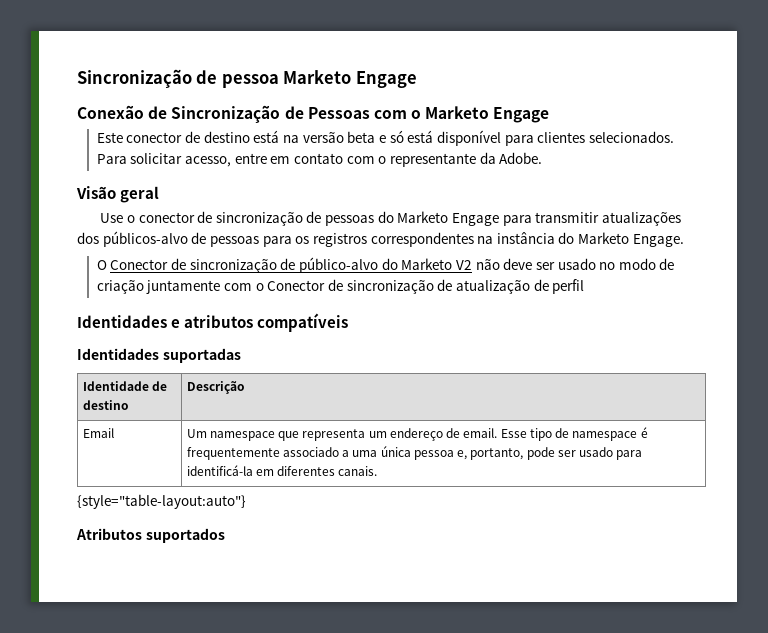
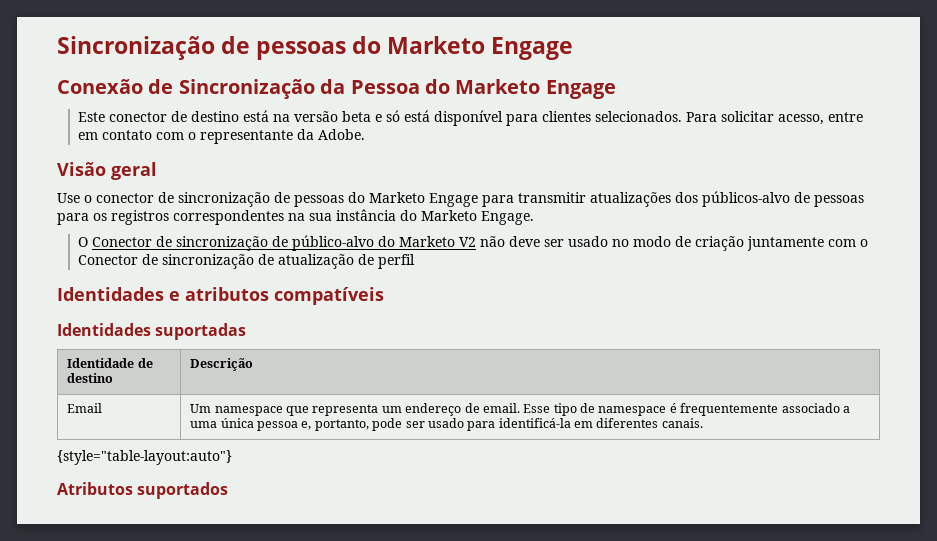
[77,69,279,89] Sincronização de pessoa -> [57,36,382,60] Sincronização de pessoas do
[284,106,422,119] de Pessoas com o -> [320,79,450,94] da Pessoa do
(494, 240) none -> [309,213,332,221] sua

